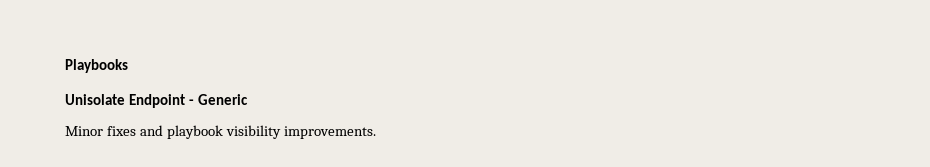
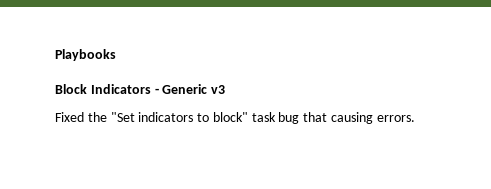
[65,94,186,108] Unisolate Endpoint -> [55,84,151,94] Block Indicators
[65,125,376,139] // Minor fixes and playbook visibility improvements. -> [211,85,226,94] [55,112,415,124] v3 // Fixed the "Set indicators to block" task bug that causing errors.

